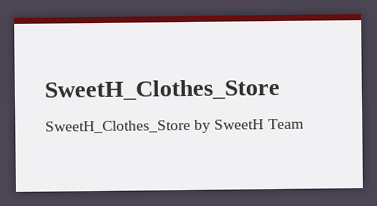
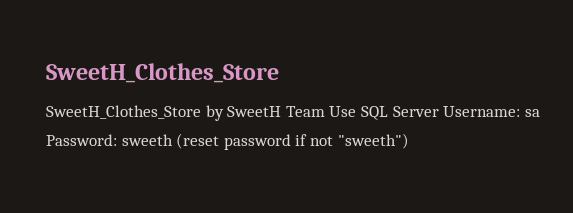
(304, 124) none -> [329,106,540,120] [46,133,409,150] Use SQL Server Username: sa Password: sweeth (reset password if not "sweeth")

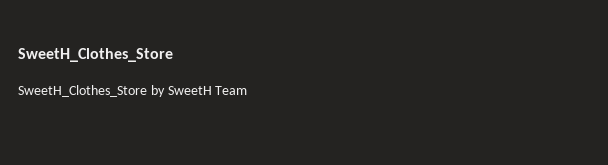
[329,106,540,120] [46,133,409,150] Use SQL Server Username: sa Password: sweeth (reset password if not "sweeth") -> (248, 90) none

